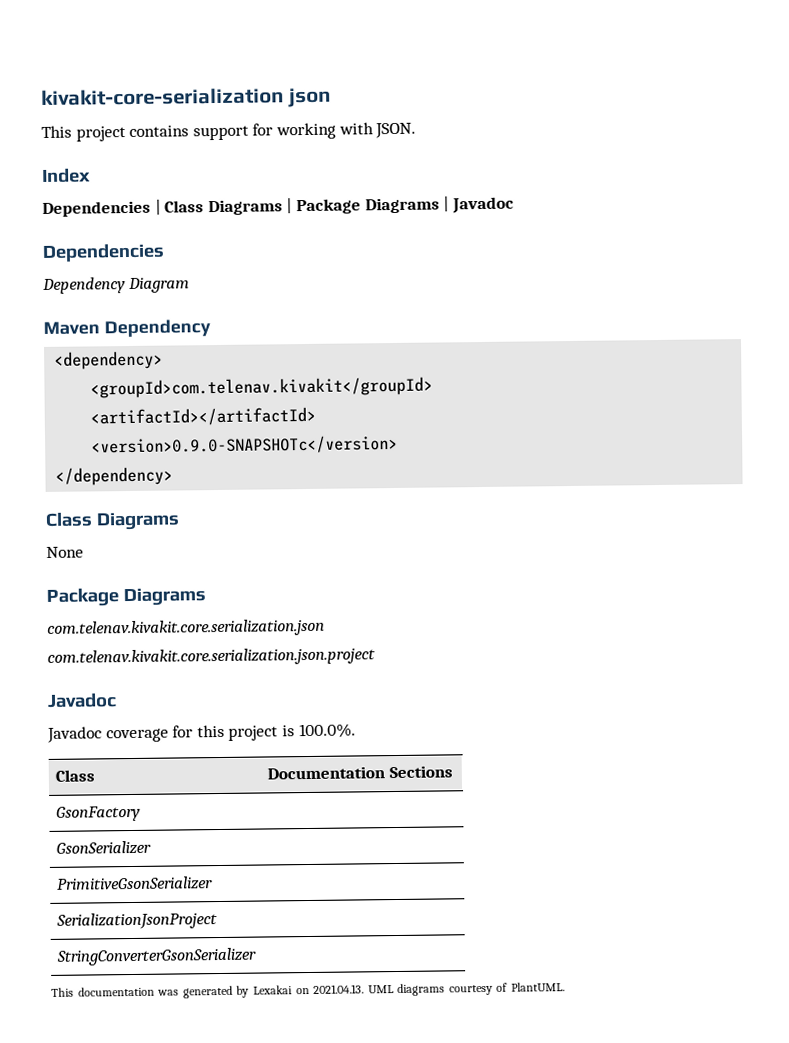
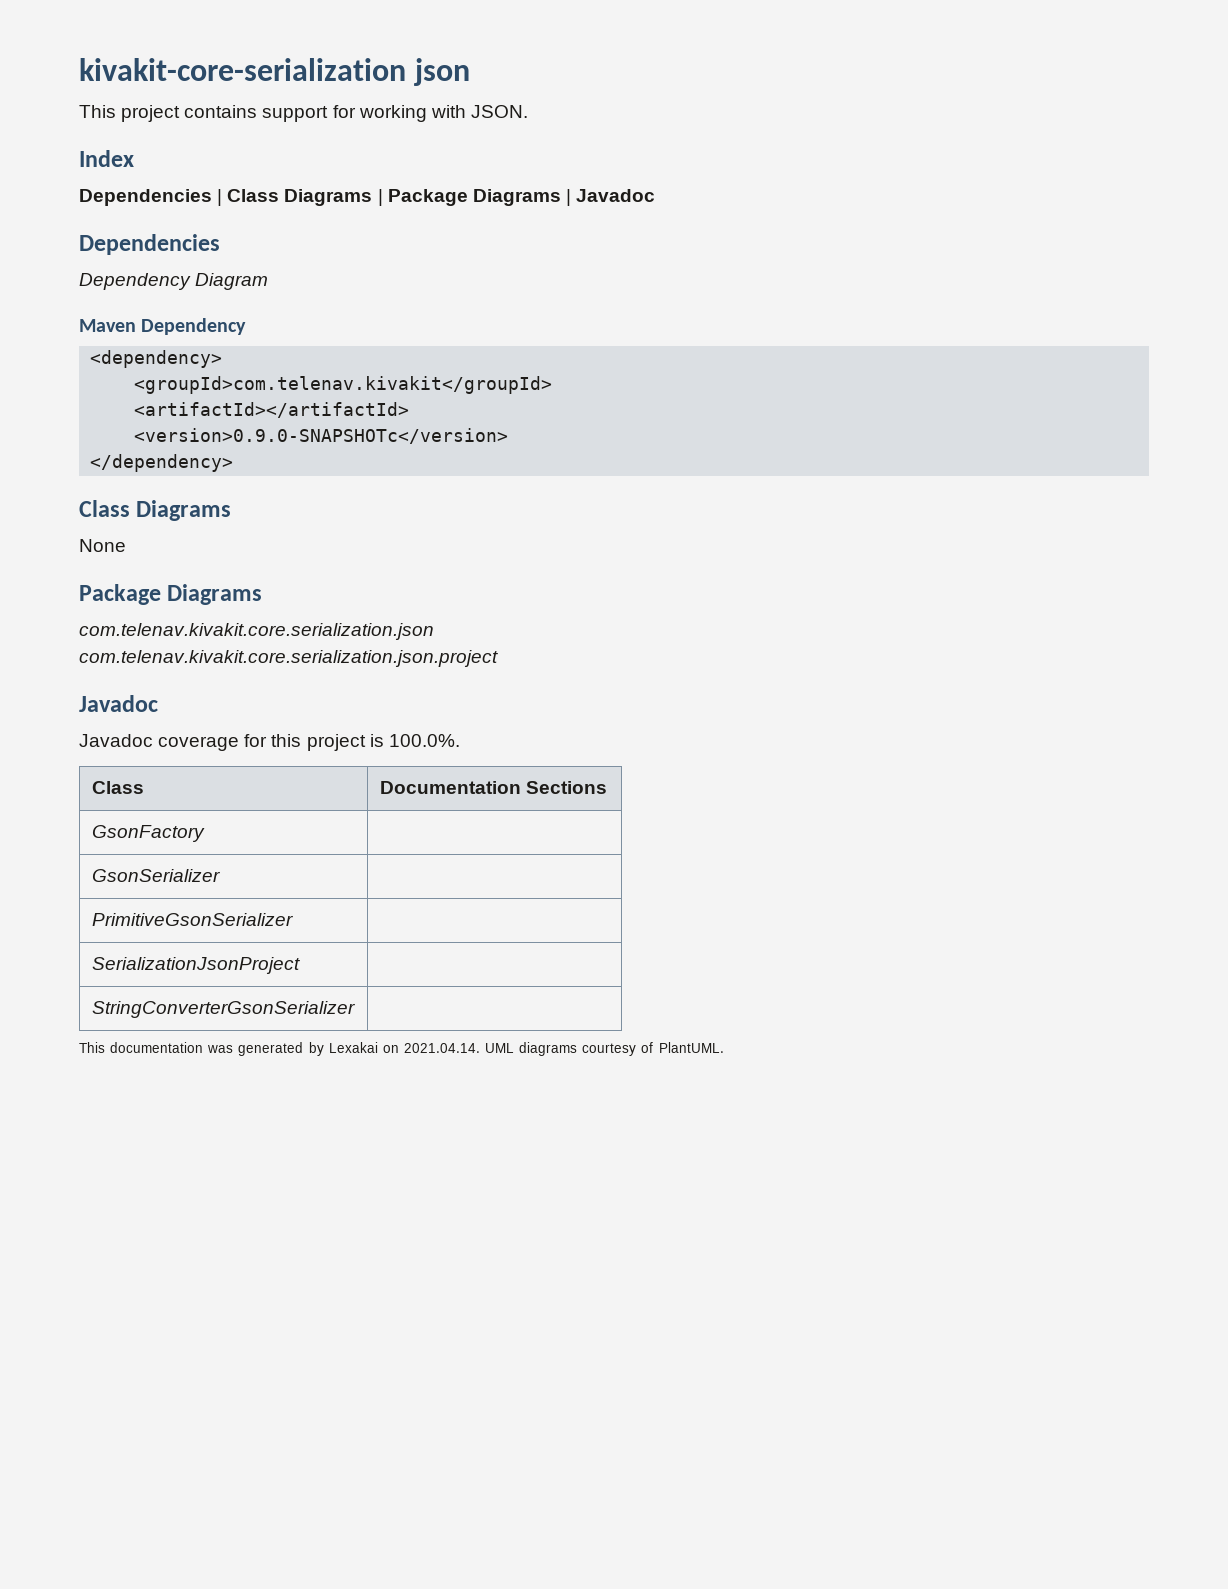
[313,984,365,994] 2021.04.13. -> [403,1043,480,1053] 2021.04.14.

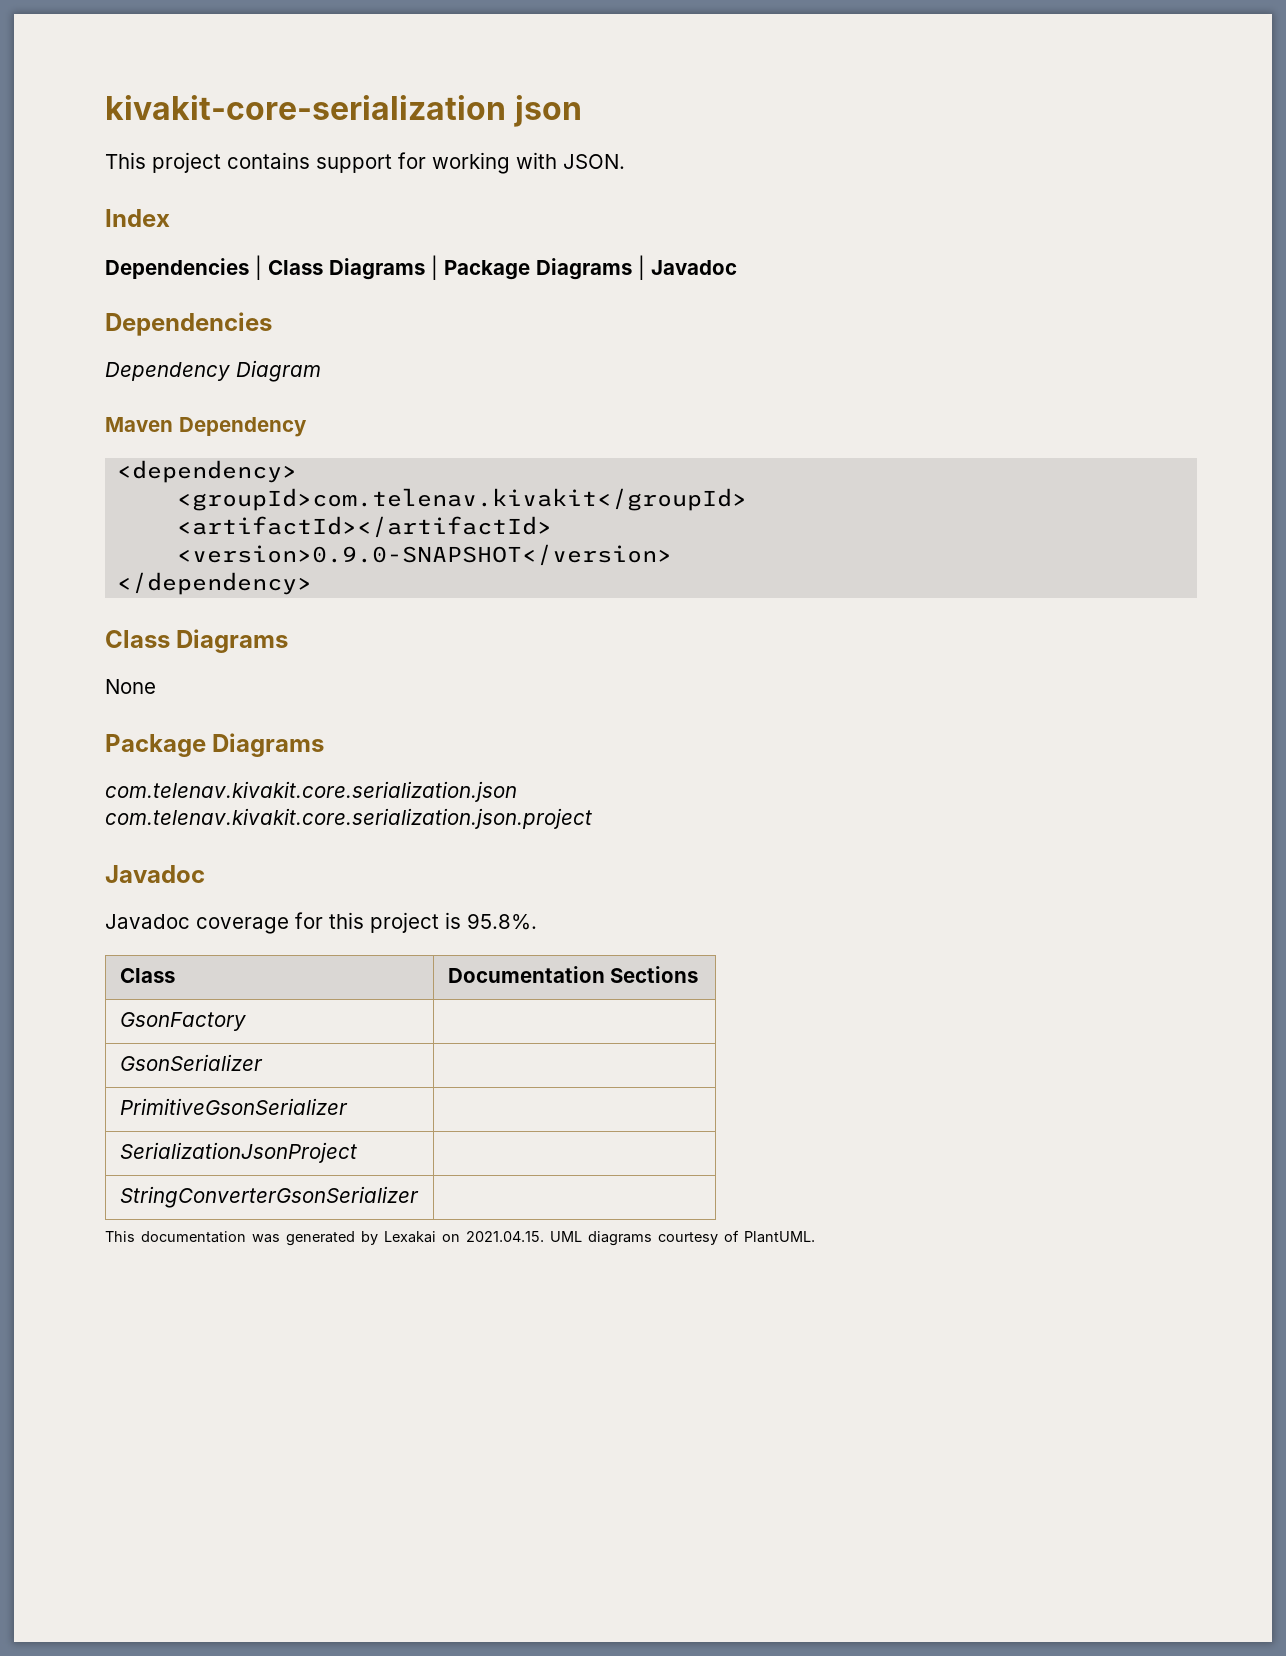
[134,428,509,444] <version>0.9.0-SNAPSHOTc</version> -> [177,544,673,566] <version>0.9.0-SNAPSHOT</version>
[388,734,460,747] 100.0%. -> [467,913,537,930] 95.8%.
[403,1043,480,1053] 2021.04.14. -> [466,1231,544,1242] 2021.04.15.

